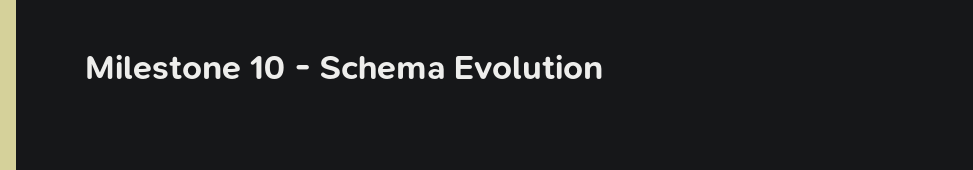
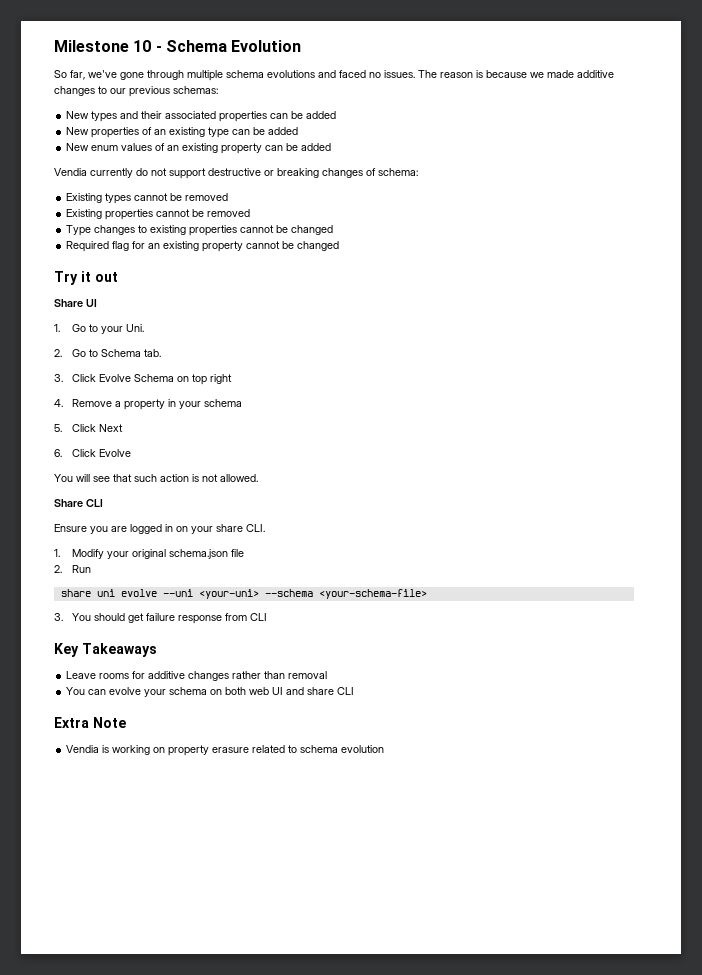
(604, 66) none -> [54,70,614,81] [54,86,218,97] [66,111,337,122] [66,127,299,138] [66,143,332,154] [54,168,418,179] [66,193,229,204] [66,209,251,220] [66,225,334,236] [66,241,340,252] [54,271,118,285] [54,299,97,307] [54,324,144,334] [54,349,161,357] [54,374,232,385] [54,399,242,410] [54,424,123,432] [54,449,131,457] [54,474,258,482] [54,499,103,507] [54,524,265,534] [54,549,244,559] [54,565,91,573] [60,589,427,599] [54,613,267,624] [54,643,157,657] [66,671,328,681] [66,687,355,697] [54,717,126,728] [66,745,385,756] // So far, we've gone through multiple schema evolutions and faced no issues. The reason is because we made additive changes to our previous schemas: // New types and their associated properties can be added // New properties of an existing type can be added // New enum values of an existing property can be added // Vendia currently do not support destructive or breaking changes of schema: // Existing types cannot be removed // Existing properties cannot be removed // Type changes to existing properties cannot be changed // Required flag for an existing property cannot be changed // Try it out // Share UI // 1. Go to your Uni. // 2. Go to Schema tab. // 3. Click Evolve Schema on top right // 4. Remove a property in your schema // 5. Click Next // 6. Click Evolve // You will see that such action is not allowed. // Share CLI // Ensure you are logged in on your share CLI. // 1. Modify your original schema.json file // 2. Run // share uni evolve --uni <your-uni> --schema <your-schema-file> // 3. You should get failure response from CLI // Key Takeaways // Leave rooms for additive changes rather than removal // You can evolve your schema on both web UI and share CLI // Extra Note // Vendia is working on property erasure related to schema evolution

